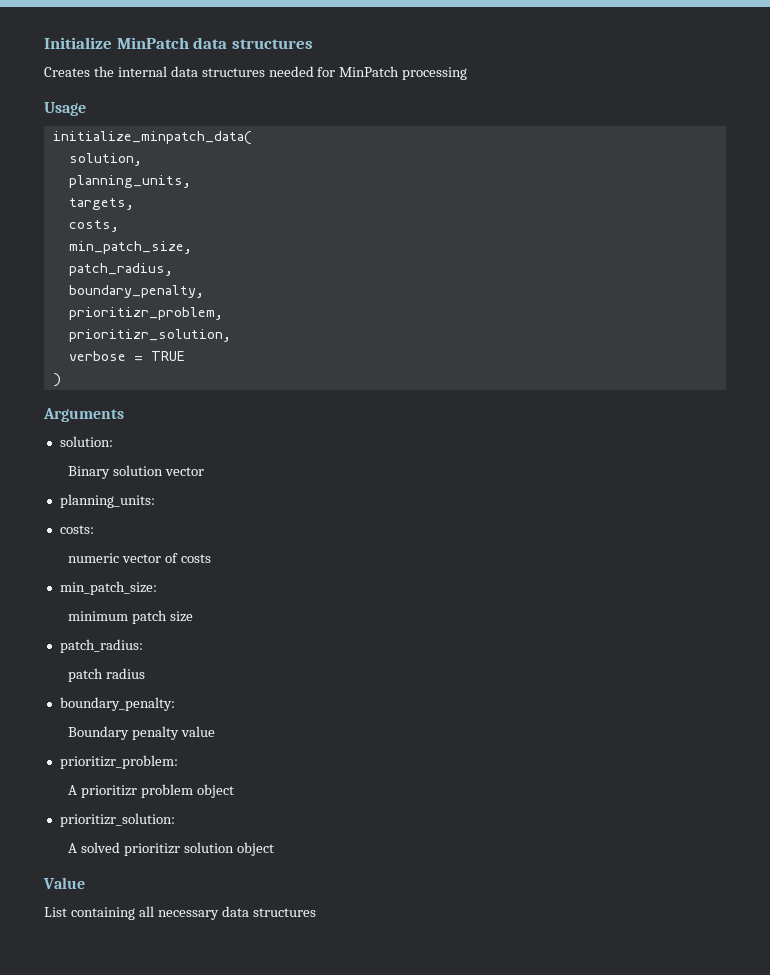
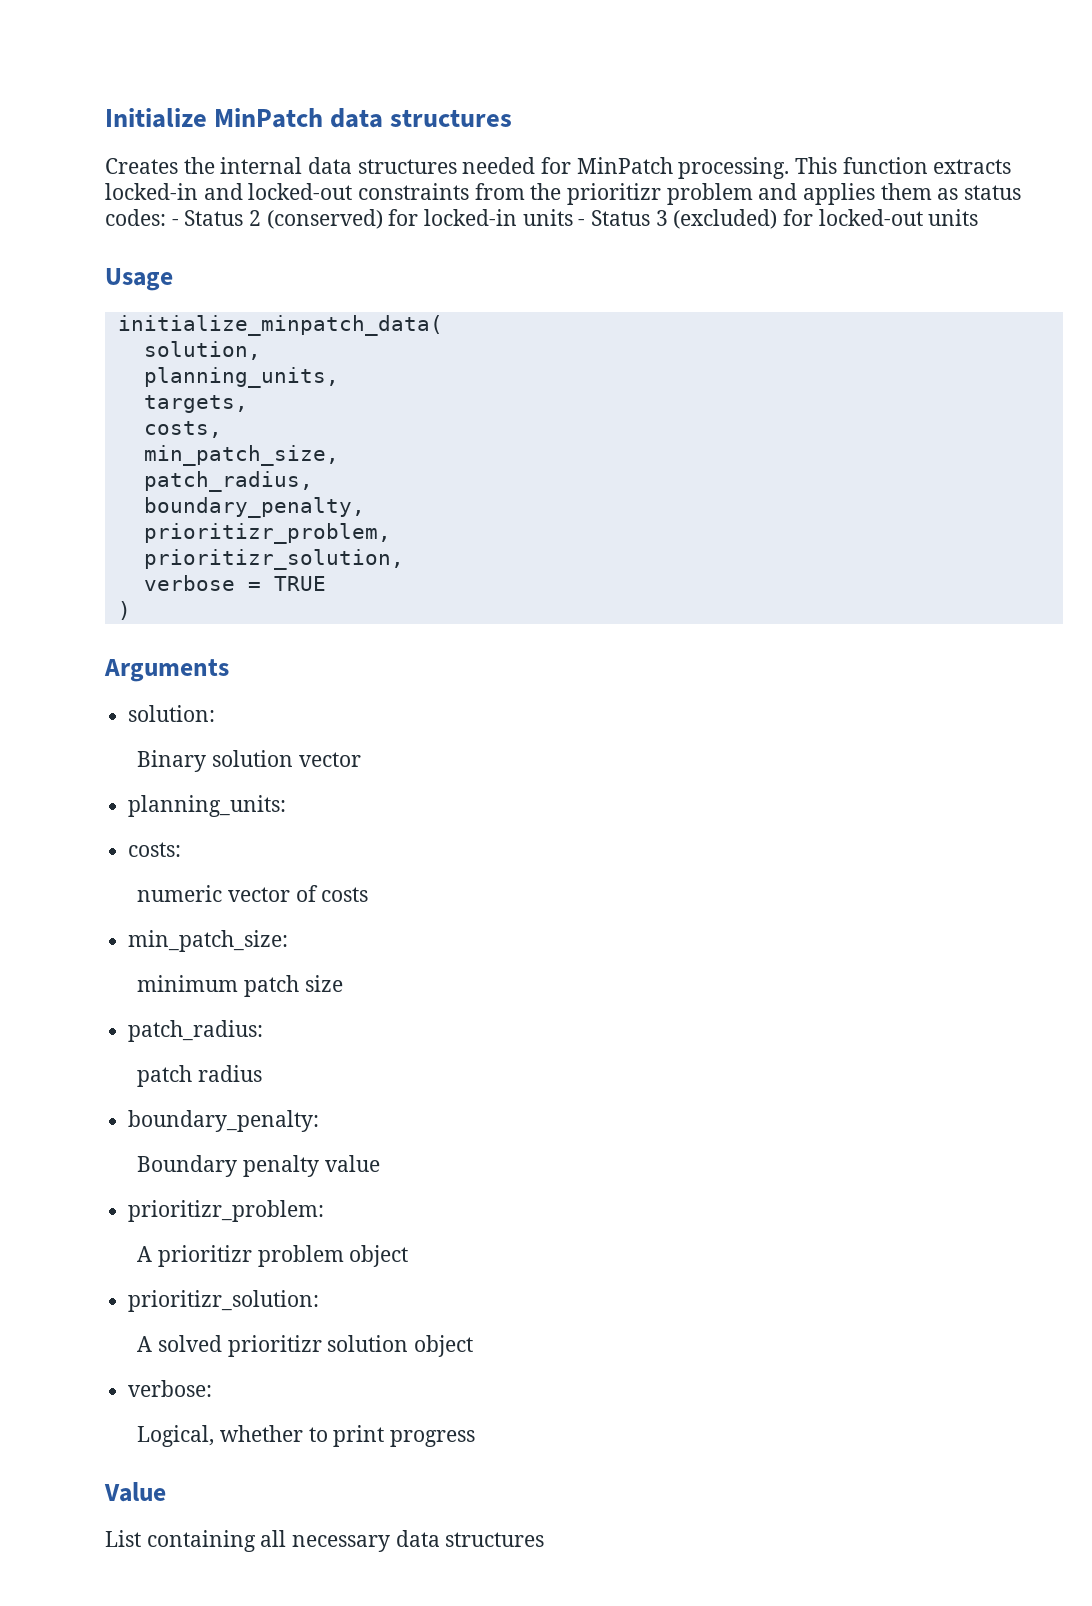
[402,67,468,80] processing -> [678,157,1012,179] [105,183,1022,205] [105,209,979,229] processing. This function extracts locked-in and locked-out constraints from the prioritizr problem and applies them as status codes: - Status 2 (conserved) for locked-in units - Status 3 (excluded) for locked-out units
(274, 849) none -> [128,1380,213,1397] [137,1425,476,1447] // verbose: // Logical, whether to print progress

